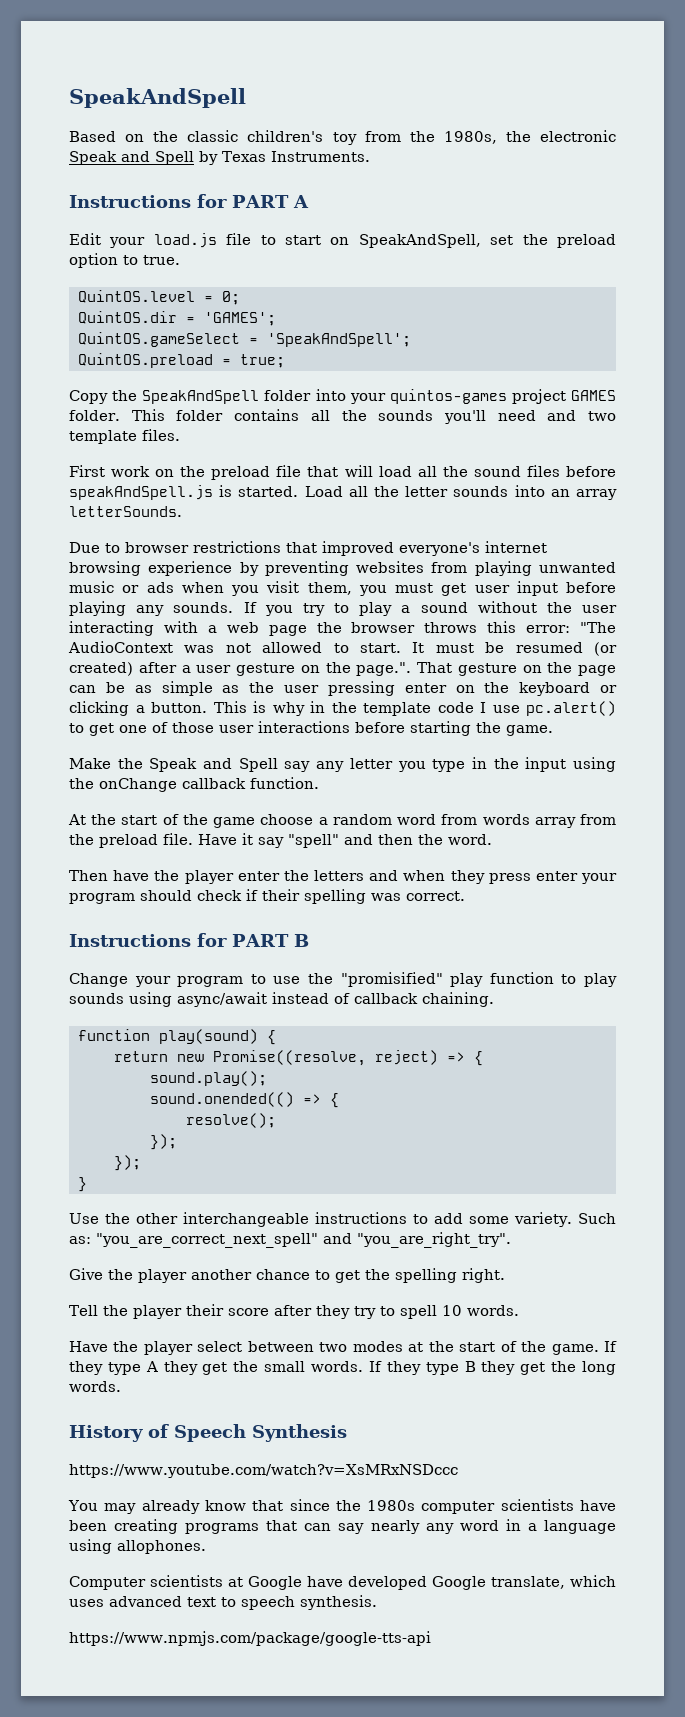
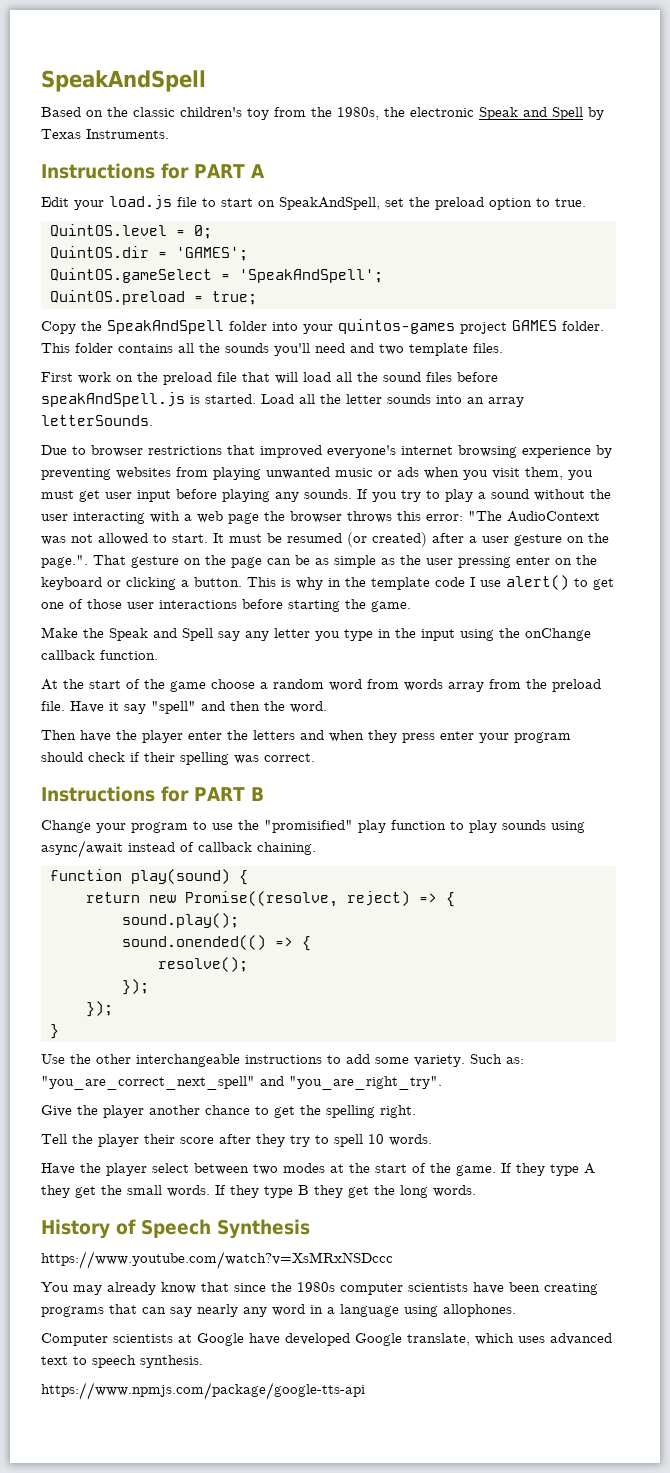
[526,701,616,716] pc.alert() -> [506,575,569,590] alert()

